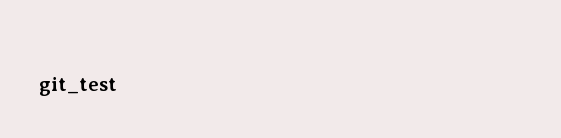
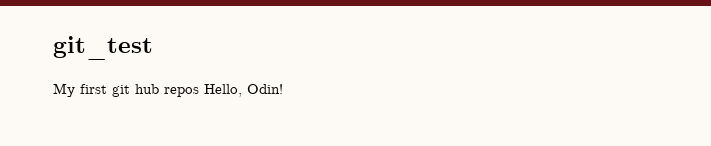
(117, 86) none -> [53,83,283,97] // My first git hub repos Hello, Odin!

